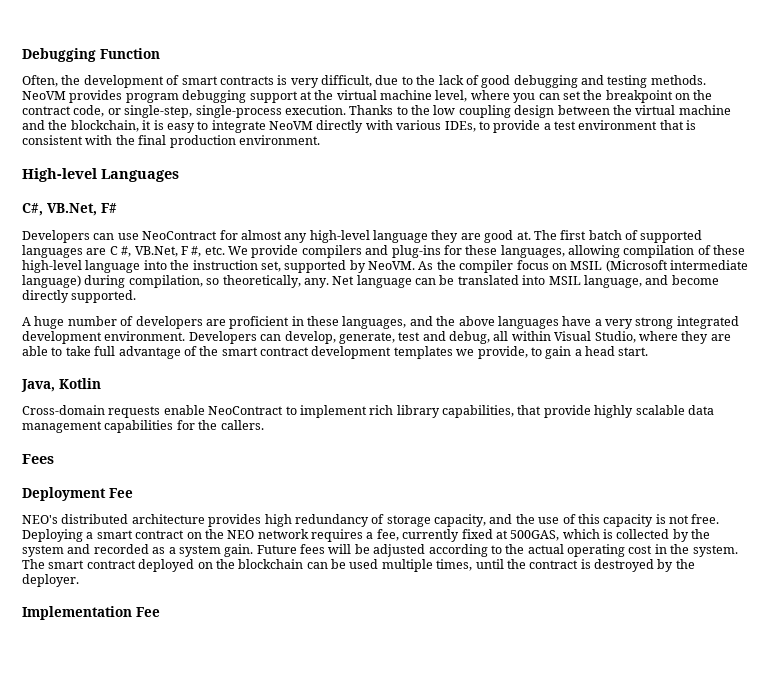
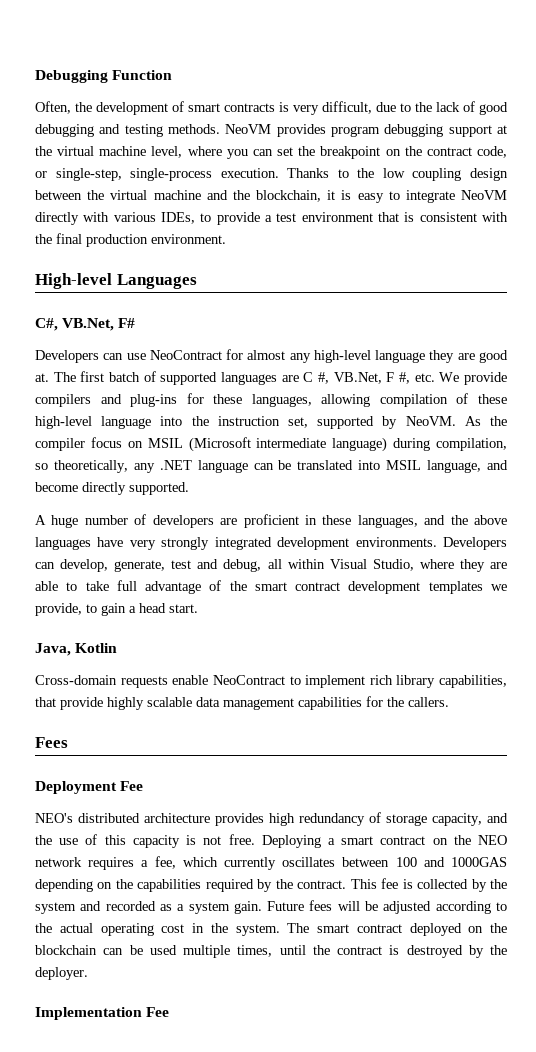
[303,276,355,288] any. Net -> [133,460,192,473] any .NET
[594,317,674,329] a very strong -> [129,537,210,550] very strongly
[104,331,186,341] environment. -> [355,537,437,547] environments.
[402,529,600,542] currently fixed at 500GAS, which -> [182,857,507,870] [35,878,399,892] which currently oscillates between 100 and 1000GAS depending on the capabilities required by the contract. This fee

